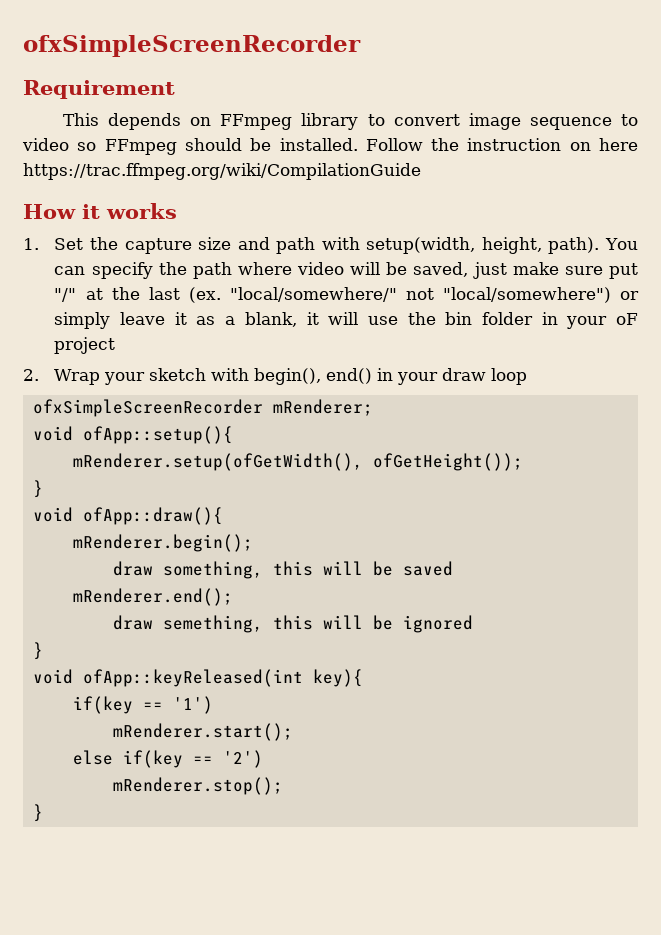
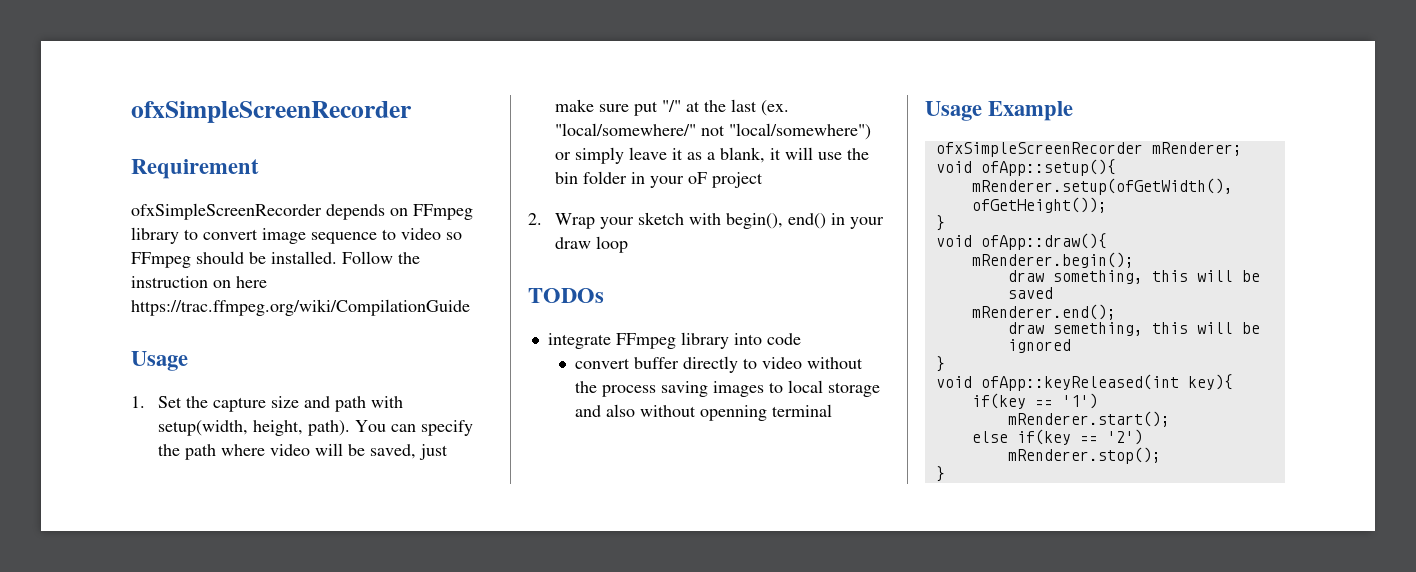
[62,113,99,126] This -> [131,203,322,220] ofxSimpleScreenRecorder
[23,203,177,219] How it works -> [131,351,188,371] Usage
(528, 376) none -> [528,288,604,303] [547,332,801,349] [575,356,864,373] [575,380,881,397] [575,404,833,421] [925,101,1074,121] // TODOs // integrate FFmpeg library into code // convert buffer directly to video without the process saving images to local storage and also without openning terminal // Usage Example

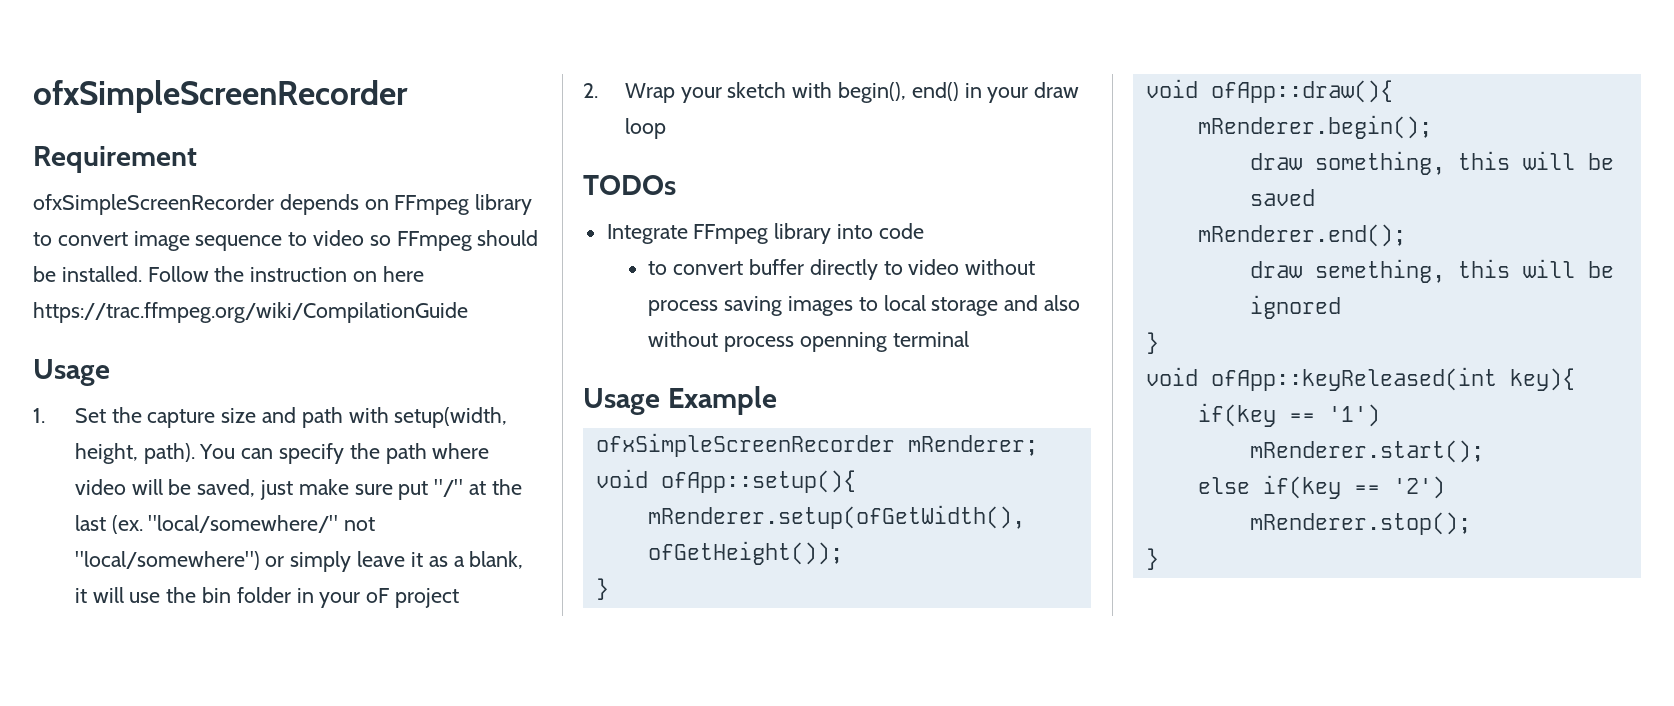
[547,333,611,349] integrate -> [606,224,688,244] Integrate
(801, 339) none -> [648,261,668,275] to
[575,381,598,393] the -> (1036, 267) none
(697, 411) none -> [724,336,795,352] process

